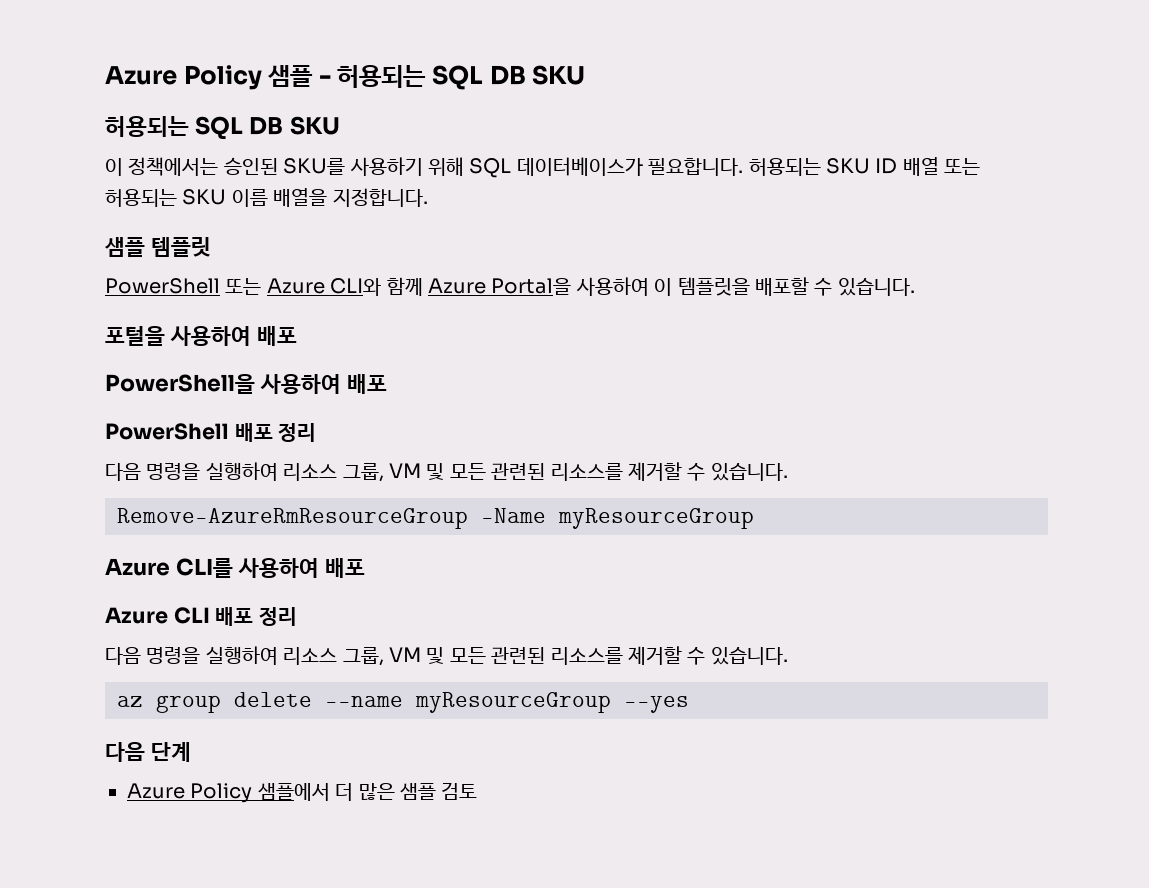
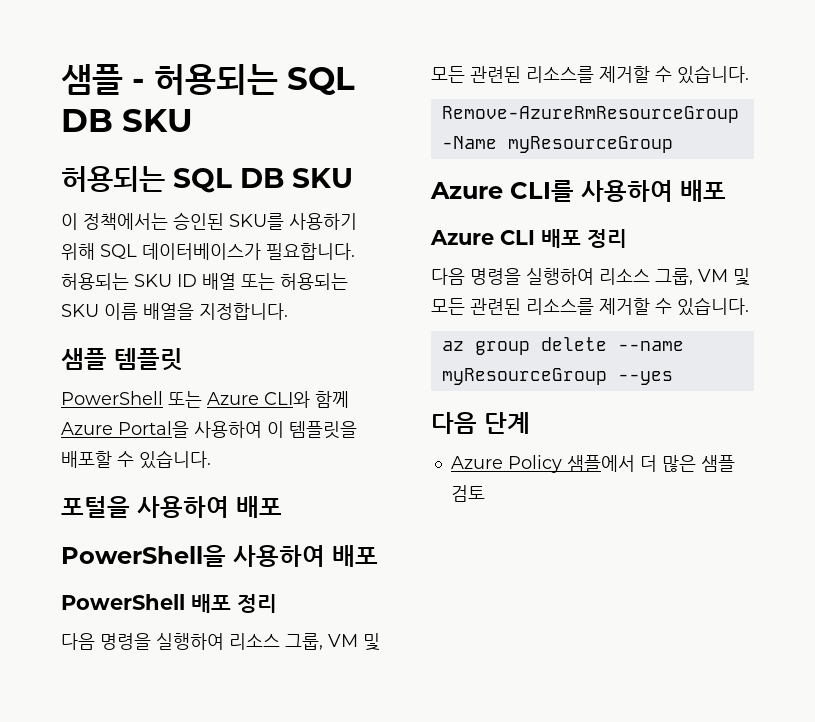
[105,65,262,90] Azure Policy -> (61, 79) none

